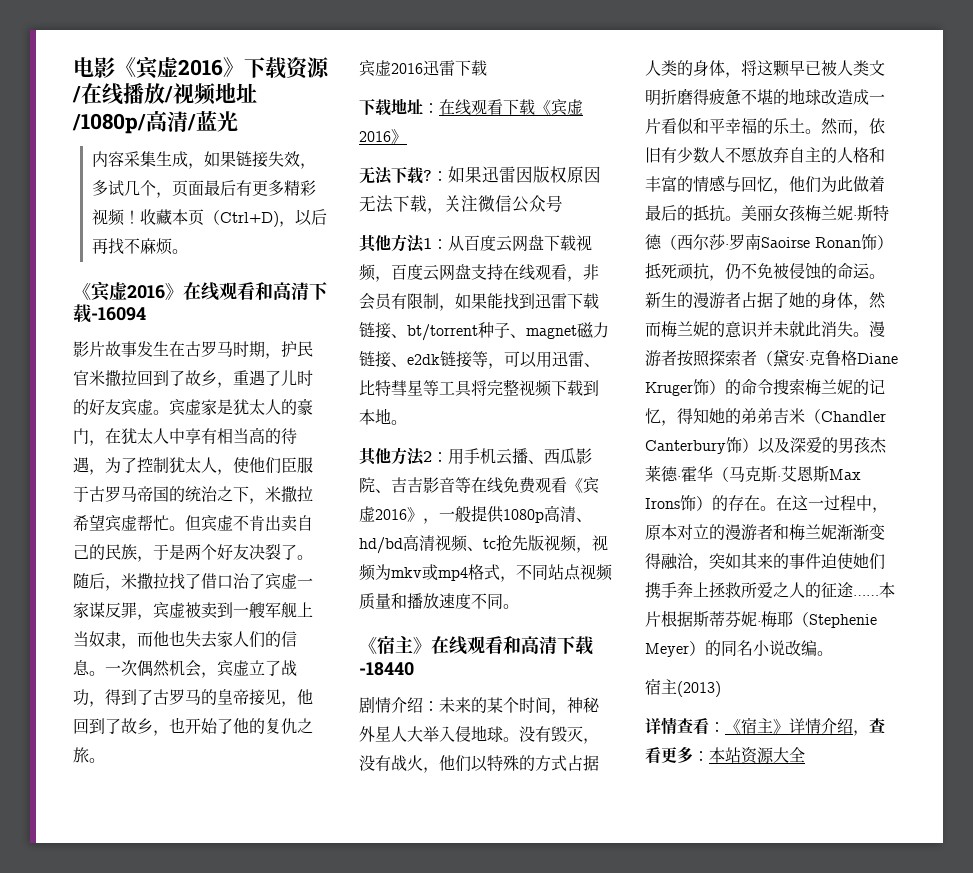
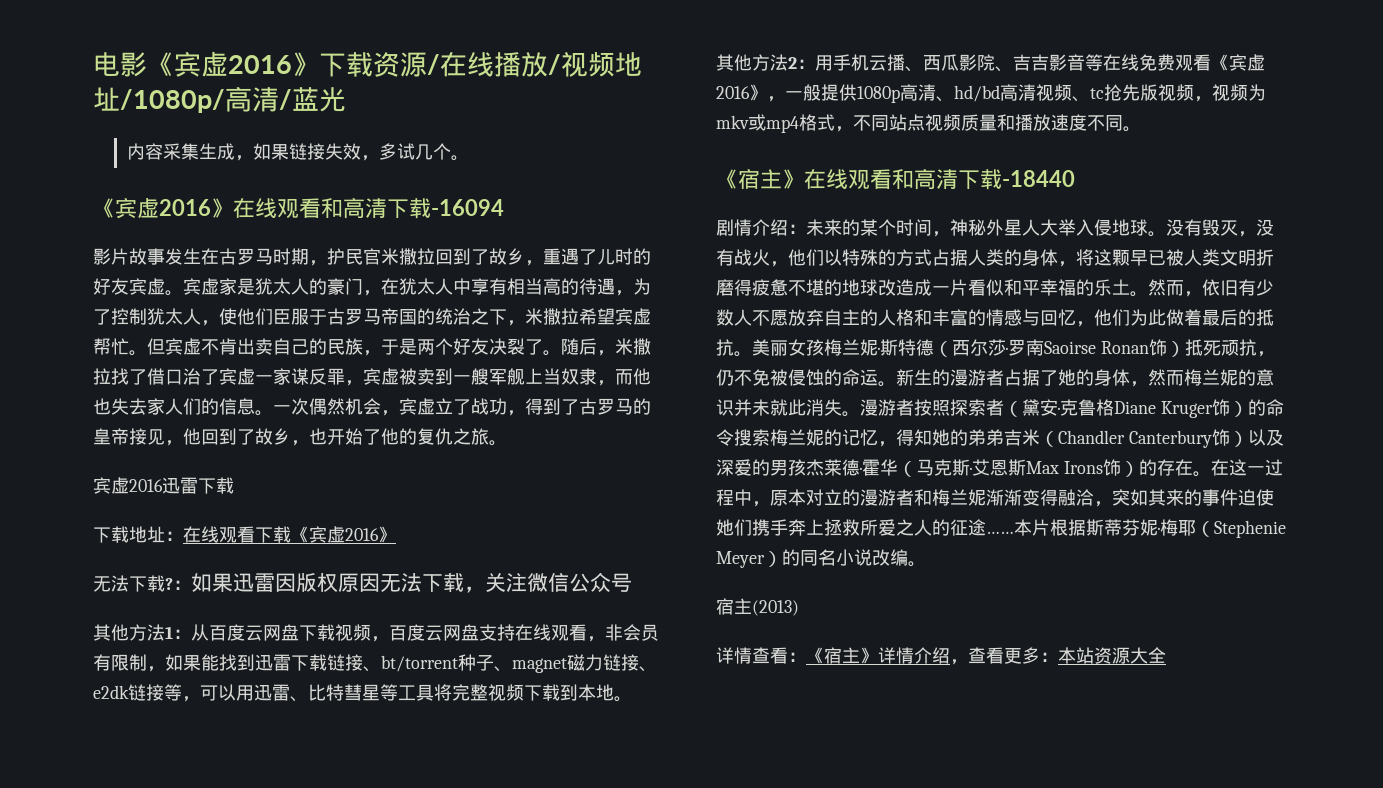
[155,180,316,198] [91,209,327,227] [91,238,172,255] ，页面最后有更多精彩视频！收藏本页（Ctrl+D)，以后再找不麻烦 -> (451, 151) none

